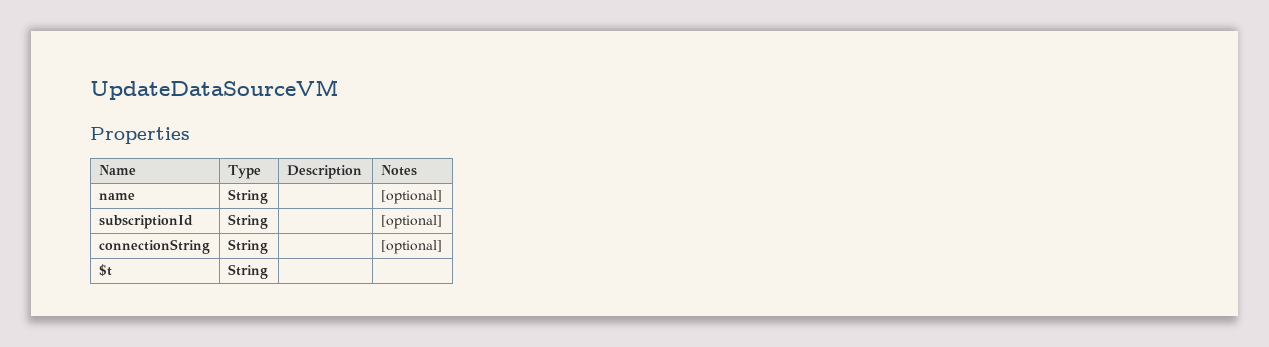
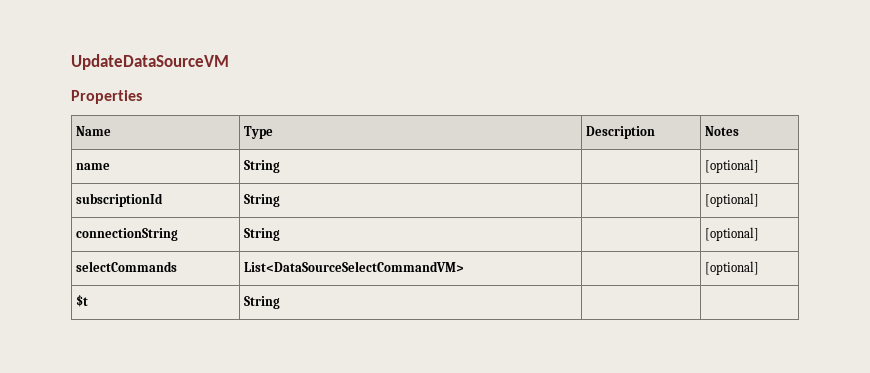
(442, 247) none -> [76,261,178,272] [244,261,465,272] [705,261,760,275] // selectCommands | List<DataSourceSelectCommandVM> | | [optional]

